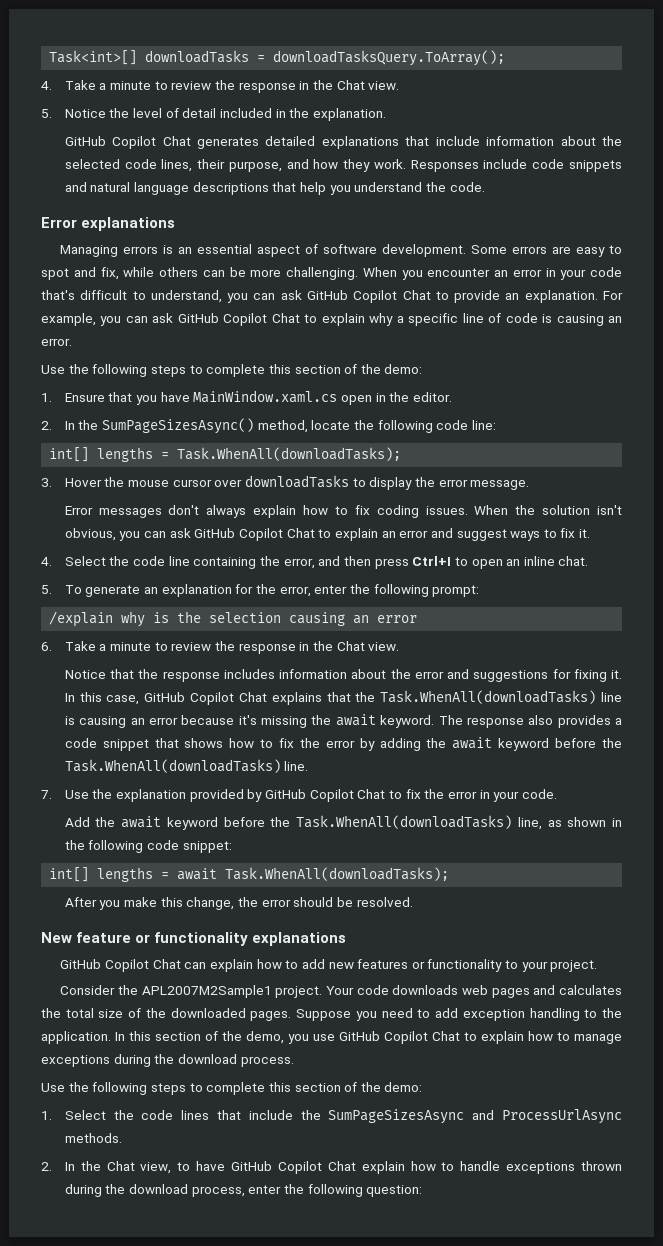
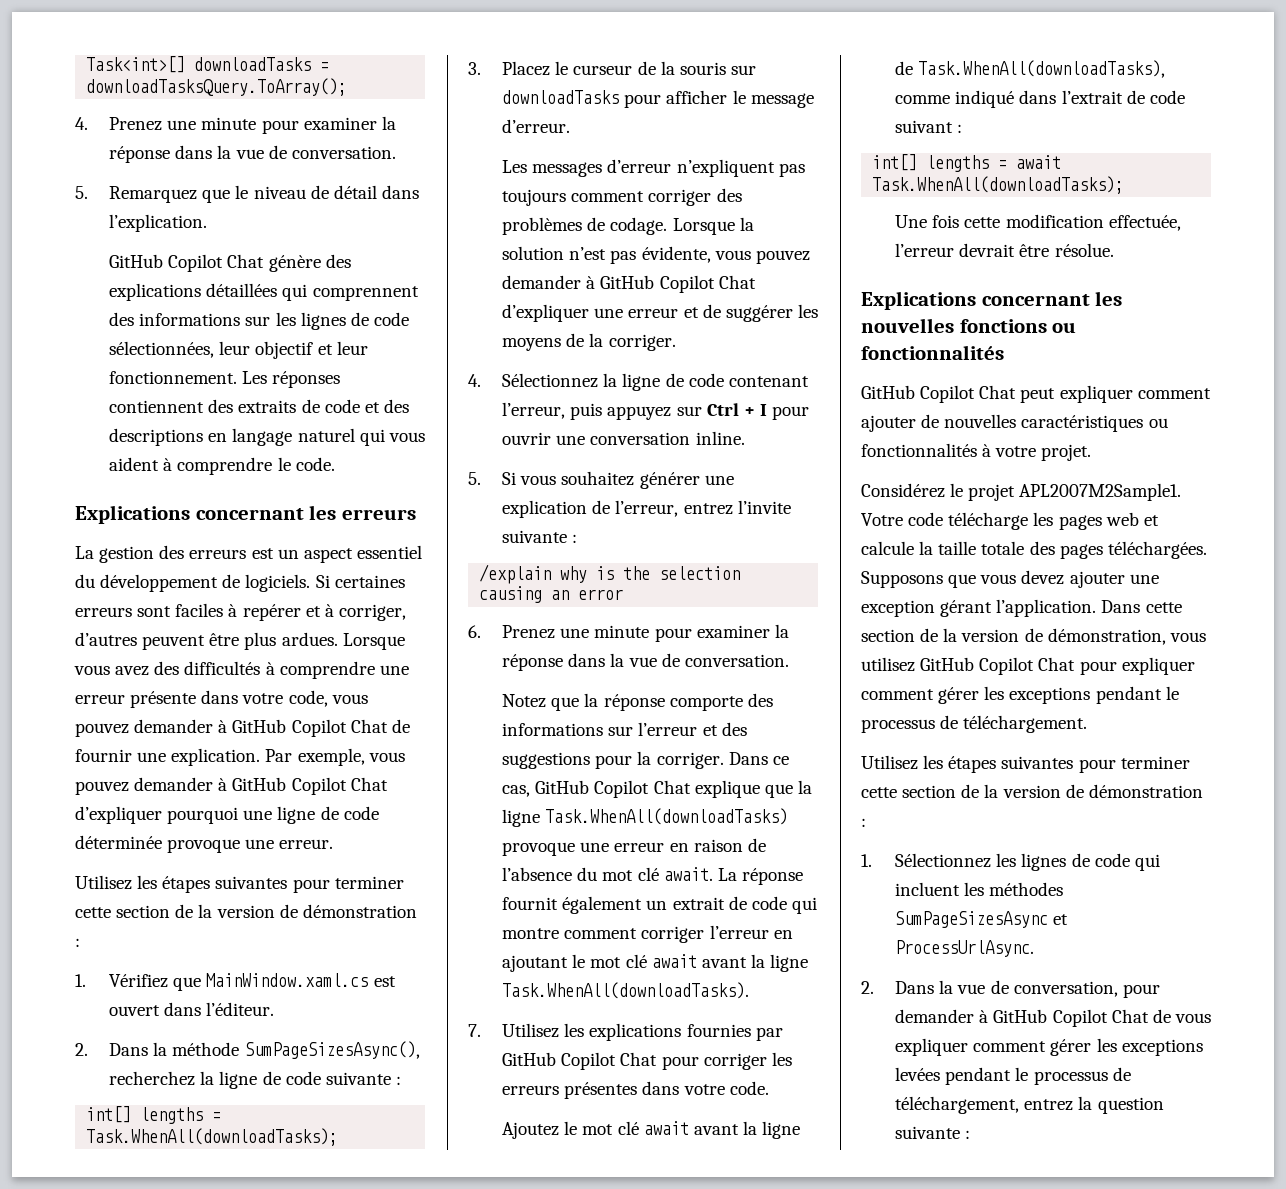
[64,80,400,93] [41,108,386,121] [64,136,622,149] [64,159,623,172] [64,182,485,195] [41,217,176,231] [60,244,622,257] [41,267,622,280] [41,290,623,303] [41,313,623,326] [41,338,72,346] [41,364,423,377] [41,390,452,405] [41,418,496,434] Take a minute to review the response in the Chat view. // 5. Notice the level of detail included in the explanation. // GitHub Copilot Chat generates detailed explanations that include information about the selected code lines, their purpose, and how they work. Responses include code snippets and natural language descriptions that help you understand the code. // Error explanations // Managing errors is an essential aspect of software development. Some errors are easy to spot and fix, while others can be more challenging. When you encounter an error in your code that's difficult to understand, you can ask GitHub Copilot Chat to provide an explanation. For example, you can ask GitHub Copilot Chat to explain why a specific line of code is causing an error. // Use the following steps to complete this section of the demo: // 1. Ensure that you have MainWindow.xaml.cs open in the editor. // 2. In the SumPageSizesAsync() method, locate the following code line: -> [109,116,396,134] [109,145,396,163] [75,185,419,203] [109,214,208,232] [109,254,351,272] [109,283,419,301] [109,312,409,330] [109,341,368,359] [109,371,341,388] [109,399,409,413] [109,428,425,446] [109,457,335,475] [75,505,416,524] [75,545,422,563] [75,574,405,592] [75,603,406,621] [75,632,405,650] [74,661,409,679] [75,690,368,708] [75,719,410,737] [75,748,405,766] [75,777,388,795] [75,806,379,824] [75,835,334,853] [75,875,404,893] [75,904,417,918] [75,938,80,947] [75,973,396,991] [109,1002,275,1016] [75,1041,420,1059] [109,1071,401,1089] Prenez une minute pour examiner la réponse dans la vue de conversation. // 5. Remarquez que le niveau de détail dans l’explication. // GitHub Copilot Chat génère des explications détaillées qui comprennent des informations sur les lignes de code sélectionnées, leur objectif et leur fonctionnement. Les réponses contiennent des extraits de code et des descriptions en langage naturel qui vous aident à comprendre le code. // Explications concernant les erreurs // La gestion des erreurs est un aspect essentiel du développement de logiciels. Si certaines erreurs sont faciles à repérer et à corriger, d’autres peuvent être plus ardues. Lorsque vous avez des difficultés à comprendre une erreur présente dans votre code, vous pouvez demander à GitHub Copilot Chat de fournir une explication. Par exemple, vous pouvez demander à GitHub Copilot Chat d’expliquer pourquoi une ligne de code déterminée provoque une erreur. // Utilisez les étapes suivantes pour terminer cette section de la version de démonstration : // 1. Vérifiez que MainWindow.xaml.cs est ouvert dans l’éditeur. // 2. Dans la méthode SumPageSizesAsync(), recherchez la ligne de code suivante :
[64,475,530,490] [64,505,622,518] [64,528,591,541] [41,556,589,569] [41,584,480,597] Hover the mouse cursor over downloadTasks to display the error message. // Error messages don't always explain how to fix coding issues. When the solution isn't obvious, you can ask GitHub Copilot Chat to explain an error and suggest ways to fix it. // 4. Select the code line containing the error, and then press Ctrl+I to open an inline chat. // 5. To generate an explanation for the error, enter the following prompt: -> [502,61,756,76] [502,90,814,108] [502,119,571,133] [502,159,805,177] [502,188,742,206] [502,217,754,235] [502,246,810,264] [502,275,756,293] [502,304,818,322] [502,333,676,351] [468,373,809,391] [502,402,810,420] [502,431,745,445] [468,471,734,489] [502,500,791,518] [502,530,578,543] Placez le curseur de la souris sur downloadTasks pour afficher le message d’erreur. // Les messages d’erreur n’expliquent pas toujours comment corriger des problèmes de codage. Lorsque la solution n’est pas évidente, vous pouvez demander à GitHub Copilot Chat d’expliquer une erreur et de suggérer les moyens de la corriger. // 4. Sélectionnez la ligne de code contenant l’erreur, puis appuyez sur Ctrl + I pour ouvrir une conversation inline. // 5. Si vous souhaitez générer une explication de l’erreur, entrez l’invite suivante :
[64,641,400,654] [64,669,622,682] [64,690,622,705] [64,714,622,728] [64,737,622,751] [64,759,309,773] [41,789,557,802] [64,815,622,830] [64,840,232,853] Take a minute to review the response in the Chat view. // Notice that the response includes information about the error and suggestions for fixing it. In this case, GitHub Copilot Chat explains that the Task.WhenAll(downloadTasks) line is causing an error because it's missing the await keyword. The response also provides a code snippet that shows how to fix the error by adding the await keyword before the Task.WhenAll(downloadTasks) line. // 7. Use the explanation provided by GitHub Copilot Chat to fix the error in your code. // Add the await keyword before the Task.WhenAll(downloadTasks) line, as shown in the following code snippet: -> [502,624,789,642] [502,653,789,671] [502,693,773,711] [502,722,747,736] [502,751,789,769] [502,780,812,798] [502,808,789,827] [502,838,766,856] [502,867,803,885] [502,896,817,914] [502,925,793,943] [502,954,809,972] [502,982,750,999] [468,1023,783,1041] [502,1052,792,1070] [502,1081,769,1099] [502,1121,801,1139] [895,60,1166,78] [895,90,1185,108] [895,120,963,133] Prenez une minute pour examiner la réponse dans la vue de conversation. // Notez que la réponse comporte des informations sur l’erreur et des suggestions pour la corriger. Dans ce cas, GitHub Copilot Chat explique que la ligne Task.WhenAll(downloadTasks) provoque une erreur en raison de l’absence du mot clé await. La réponse fournit également un extrait de code qui montre comment corriger l’erreur en ajoutant le mot clé await avant la ligne Task.WhenAll(downloadTasks). // 7. Utilisez les explications fournies par GitHub Copilot Chat pour corriger les erreurs présentes dans votre code. // Ajoutez le mot clé await avant la ligne de Task.WhenAll(downloadTasks), comme indiqué dans l’extrait de code suivant :
[64,897,413,910] [41,932,347,946] [60,959,598,972] [60,985,623,998] [41,1008,623,1021] [41,1031,622,1044] [41,1054,294,1067] [41,1082,423,1095] [41,1109,622,1124] [64,1133,122,1143] [41,1161,622,1174] [64,1184,423,1197] After you make this change, the error should be resolved. // New feature or functionality explanations // GitHub Copilot Chat can explain how to add new features or functionality to your project. // Consider the APL2007M2Sample1 project. Your code downloads web pages and calculates the total size of the downloaded pages. Suppose you need to add exception handling to the application. In this section of the demo, you use GitHub Copilot Chat to explain how to manage exceptions during the download process. // Use the following steps to complete this section of the demo: // 1. Select the code lines that include the SumPageSizesAsync and ProcessUrlAsync methods. // 2. In the Chat view, to have GitHub Copilot Chat explain how to handle exceptions thrown during the download process, enter the following question: -> [895,214,1181,231] [895,243,1114,257] [861,291,1123,310] [861,318,1077,333] [861,345,1004,360] [861,385,1211,403] [861,414,1168,432] [861,443,1092,461] [861,483,1182,501] [861,512,1159,530] [861,541,1207,559] [861,570,1159,588] [861,599,1182,617] [861,628,1206,645] [861,657,1195,675] [861,686,1179,704] [861,715,1088,733] [861,755,1190,773] [861,784,1203,798] [861,818,866,827] [861,853,1160,871] [895,882,1064,896] [895,911,1069,928] [895,940,1035,957] [861,980,1160,998] [895,1009,1211,1027] [895,1038,1203,1056] [895,1067,1131,1085] [895,1096,1164,1114] [895,1126,971,1139] Une fois cette modification effectuée, l’erreur devrait être résolue. // Explications concernant les nouvelles fonctions ou fonctionnalités // GitHub Copilot Chat peut expliquer comment ajouter de nouvelles caractéristiques ou fonctionnalités à votre projet. // Considérez le projet APL2007M2Sample1. Votre code télécharge les pages web et calcule la taille totale des pages téléchargées. Supposons que vous devez ajouter une exception gérant l’application. Dans cette section de la version de démonstration, vous utilisez GitHub Copilot Chat pour expliquer comment gérer les exceptions pendant le processus de téléchargement. // Utilisez les étapes suivantes pour terminer cette section de la version de démonstration : // 1. Sélectionnez les lignes de code qui incluent les méthodes SumPageSizesAsync et ProcessUrlAsync. // 2. Dans la vue de conversation, pour demander à GitHub Copilot Chat de vous expliquer comment gérer les exceptions levées pendant le processus de téléchargement, entrez la question suivante :

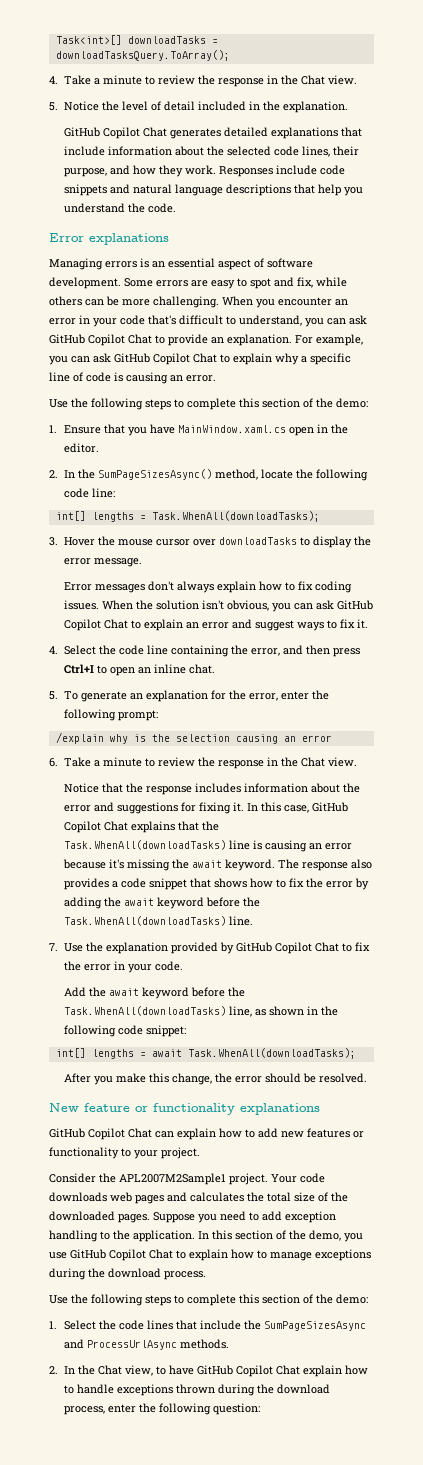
[109,116,396,134] [109,145,396,163] [75,185,419,203] [109,214,208,232] [109,254,351,272] [109,283,419,301] [109,312,409,330] [109,341,368,359] [109,371,341,388] [109,399,409,413] [109,428,425,446] [109,457,335,475] [75,505,416,524] [75,545,422,563] [75,574,405,592] [75,603,406,621] [75,632,405,650] [74,661,409,679] [75,690,368,708] [75,719,410,737] [75,748,405,766] [75,777,388,795] [75,806,379,824] [75,835,334,853] [75,875,404,893] [75,904,417,918] [75,938,80,947] [75,973,396,991] [109,1002,275,1016] [75,1041,420,1059] [109,1071,401,1089] Prenez une minute pour examiner la réponse dans la vue de conversation. // 5. Remarquez que le niveau de détail dans l’explication. // GitHub Copilot Chat génère des explications détaillées qui comprennent des informations sur les lignes de code sélectionnées, leur objectif et leur fonctionnement. Les réponses contiennent des extraits de code et des descriptions en langage naturel qui vous aident à comprendre le code. // Explications concernant les erreurs // La gestion des erreurs est un aspect essentiel du développement de logiciels. Si certaines erreurs sont faciles à repérer et à corriger, d’autres peuvent être plus ardues. Lorsque vous avez des difficultés à comprendre une erreur présente dans votre code, vous pouvez demander à GitHub Copilot Chat de fournir une explication. Par exemple, vous pouvez demander à GitHub Copilot Chat d’expliquer pourquoi une ligne de code déterminée provoque une erreur. // Utilisez les étapes suivantes pour terminer cette section de la version de démonstration : // 1. Vérifiez que MainWindow.xaml.cs est ouvert dans l’éditeur. // 2. Dans la méthode SumPageSizesAsync(), recherchez la ligne de code suivante : -> [64,75,358,87] [49,101,349,113] [64,127,363,139] [64,146,360,157] [64,165,346,177] [64,184,364,196] [64,203,177,213] [49,233,169,245] [49,258,313,270] [49,277,347,289] [49,296,348,308] [49,315,367,327] [49,334,363,346] [49,353,351,365] [49,372,216,384] [49,398,368,410] [49,424,349,436] [64,443,100,453] [49,469,369,481] [64,488,116,498] Take a minute to review the response in the Chat view. // 5. Notice the level of detail included in the explanation. // GitHub Copilot Chat generates detailed explanations that include information about the selected code lines, their purpose, and how they work. Responses include code snippets and natural language descriptions that help you understand the code. // Error explanations // Managing errors is an essential aspect of software development. Some errors are easy to spot and fix, while others can be more challenging. When you encounter an error in your code that's difficult to understand, you can ask GitHub Copilot Chat to provide an explanation. For example, you can ask GitHub Copilot Chat to explain why a specific line of code is causing an error. // Use the following steps to complete this section of the demo: // 1. Ensure that you have MainWindow.xaml.cs open in the editor. // 2. In the SumPageSizesAsync() method, locate the following code line:
[502,61,756,76] [502,90,814,108] [502,119,571,133] [502,159,805,177] [502,188,742,206] [502,217,754,235] [502,246,810,264] [502,275,756,293] [502,304,818,322] [502,333,676,351] [468,373,809,391] [502,402,810,420] [502,431,745,445] [468,471,734,489] [502,500,791,518] [502,530,578,543] Placez le curseur de la souris sur downloadTasks pour afficher le message d’erreur. // Les messages d’erreur n’expliquent pas toujours comment corriger des problèmes de codage. Lorsque la solution n’est pas évidente, vous pouvez demander à GitHub Copilot Chat d’expliquer une erreur et de suggérer les moyens de la corriger. // 4. Sélectionnez la ligne de code contenant l’erreur, puis appuyez sur Ctrl + I pour ouvrir une conversation inline. // 5. Si vous souhaitez générer une explication de l’erreur, entrez l’invite suivante : -> [64,536,372,548] [64,558,143,567] [64,581,353,593] [64,600,374,612] [64,619,369,631] [49,645,361,657] [64,664,216,676] [49,690,330,702] [64,709,159,721] Hover the mouse cursor over downloadTasks to display the error message. // Error messages don't always explain how to fix coding issues. When the solution isn't obvious, you can ask GitHub Copilot Chat to explain an error and suggest ways to fix it. // 4. Select the code line containing the error, and then press Ctrl+I to open an inline chat. // 5. To generate an explanation for the error, enter the following prompt:
[502,624,789,642] [502,653,789,671] [502,693,773,711] [502,722,747,736] [502,751,789,769] [502,780,812,798] [502,808,789,827] [502,838,766,856] [502,867,803,885] [502,896,817,914] [502,925,793,943] [502,954,809,972] [502,982,750,999] [468,1023,783,1041] [502,1052,792,1070] [502,1081,769,1099] [502,1121,801,1139] [895,60,1166,78] [895,90,1185,108] [895,120,963,133] Prenez une minute pour examiner la réponse dans la vue de conversation. // Notez que la réponse comporte des informations sur l’erreur et des suggestions pour la corriger. Dans ce cas, GitHub Copilot Chat explique que la ligne Task.WhenAll(downloadTasks) provoque une erreur en raison de l’absence du mot clé await. La réponse fournit également un extrait de code qui montre comment corriger l’erreur en ajoutant le mot clé await avant la ligne Task.WhenAll(downloadTasks). // 7. Utilisez les explications fournies par GitHub Copilot Chat pour corriger les erreurs présentes dans votre code. // Ajoutez le mot clé await avant la ligne de Task.WhenAll(downloadTasks), comme indiqué dans l’extrait de code suivant : -> [64,757,358,769] [64,783,361,795] [64,802,349,814] [64,821,220,833] [64,840,353,852] [63,859,373,871] [64,878,370,890] [64,897,261,909] [64,916,254,926] [49,942,371,954] [64,961,184,973] [64,987,246,999] [64,1006,339,1017] [64,1025,187,1037] Take a minute to review the response in the Chat view. // Notice that the response includes information about the error and suggestions for fixing it. In this case, GitHub Copilot Chat explains that the Task.WhenAll(downloadTasks) line is causing an error because it's missing the await keyword. The response also provides a code snippet that shows how to fix the error by adding the await keyword before the Task.WhenAll(downloadTasks) line. // 7. Use the explanation provided by GitHub Copilot Chat to fix the error in your code. // Add the await keyword before the Task.WhenAll(downloadTasks) line, as shown in the following code snippet:
[895,214,1181,231] [895,243,1114,257] [861,291,1123,310] [861,318,1077,333] [861,345,1004,360] [861,385,1211,403] [861,414,1168,432] [861,443,1092,461] [861,483,1182,501] [861,512,1159,530] [861,541,1207,559] [861,570,1159,588] [861,599,1182,617] [861,628,1206,645] [861,657,1195,675] [861,686,1179,704] [861,715,1088,733] [861,755,1190,773] [861,784,1203,798] [861,818,866,827] [861,853,1160,871] [895,882,1064,896] [895,911,1069,928] [895,940,1035,957] [861,980,1160,998] [895,1009,1211,1027] [895,1038,1203,1056] [895,1067,1131,1085] [895,1096,1164,1114] [895,1126,971,1139] Une fois cette modification effectuée, l’erreur devrait être résolue. // Explications concernant les nouvelles fonctions ou fonctionnalités // GitHub Copilot Chat peut expliquer comment ajouter de nouvelles caractéristiques ou fonctionnalités à votre projet. // Considérez le projet APL2007M2Sample1. Votre code télécharge les pages web et calcule la taille totale des pages téléchargées. Supposons que vous devez ajouter une exception gérant l’application. Dans cette section de la version de démonstration, vous utilisez GitHub Copilot Chat pour expliquer comment gérer les exceptions pendant le processus de téléchargement. // Utilisez les étapes suivantes pour terminer cette section de la version de démonstration : // 1. Sélectionnez les lignes de code qui incluent les méthodes SumPageSizesAsync et ProcessUrlAsync. // 2. Dans la vue de conversation, pour demander à GitHub Copilot Chat de vous expliquer comment gérer les exceptions levées pendant le processus de téléchargement, entrez la question suivante : -> [64,1073,368,1085] [49,1103,320,1115] [49,1128,364,1140] [49,1147,200,1159] [49,1173,325,1185] [49,1192,348,1204] [49,1211,336,1223] [49,1230,363,1242] [49,1249,371,1261] [49,1268,206,1280] [49,1294,368,1306] [49,1320,367,1331] [64,1339,230,1350] [49,1365,369,1377] [64,1384,331,1396] [64,1403,261,1415] After you make this change, the error should be resolved. // New feature or functionality explanations // GitHub Copilot Chat can explain how to add new features or functionality to your project. // Consider the APL2007M2Sample1 project. Your code downloads web pages and calculates the total size of the downloaded pages. Suppose you need to add exception handling to the application. In this section of the demo, you use GitHub Copilot Chat to explain how to manage exceptions during the download process. // Use the following steps to complete this section of the demo: // 1. Select the code lines that include the SumPageSizesAsync and ProcessUrlAsync methods. // 2. In the Chat view, to have GitHub Copilot Chat explain how to handle exceptions thrown during the download process, enter the following question:

